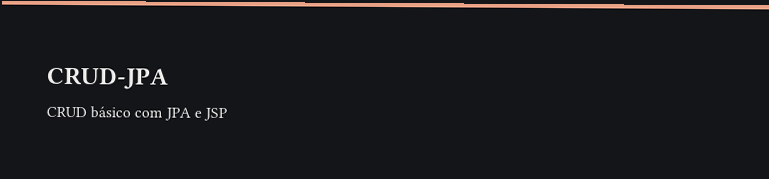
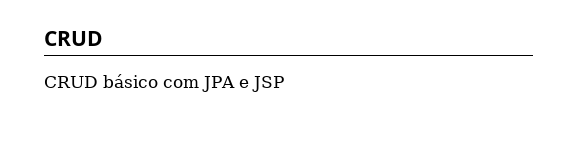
[46,66,169,90] CRUD-JPA -> [44,31,103,46] CRUD

